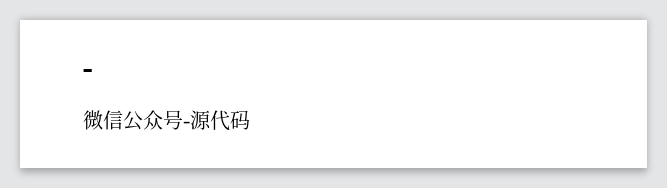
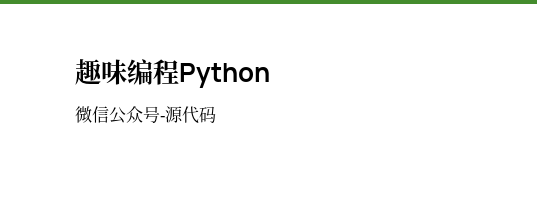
[83,69,92,77] - -> [75,59,270,88] 趣味编程Python

